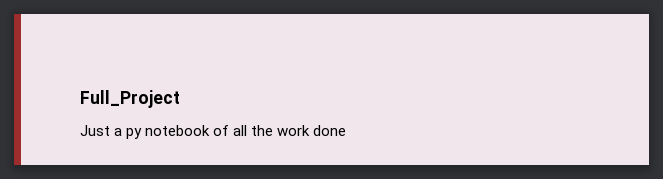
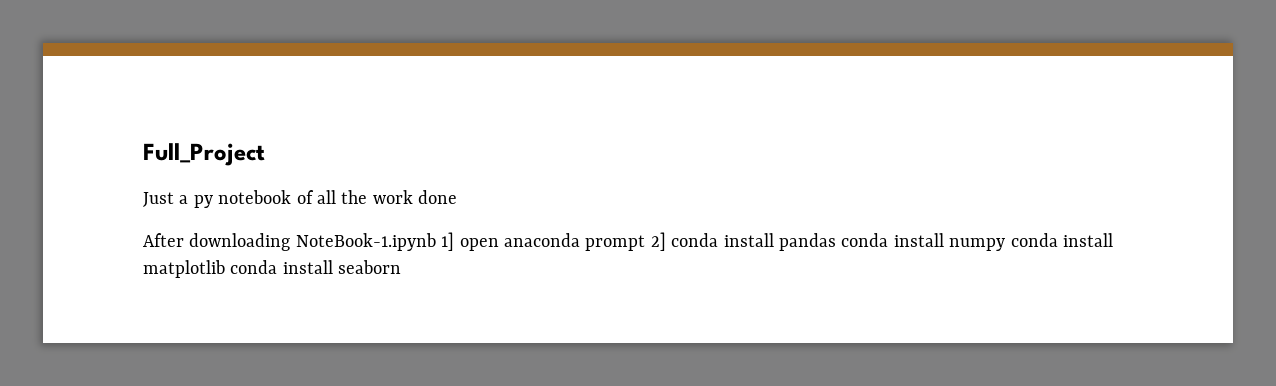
(347, 130) none -> [143,232,1113,251] [143,260,402,278] // After downloading NoteBook-1.ipynb 1] open anaconda prompt 2] conda install pandas conda install numpy conda install matplotlib conda install seaborn

